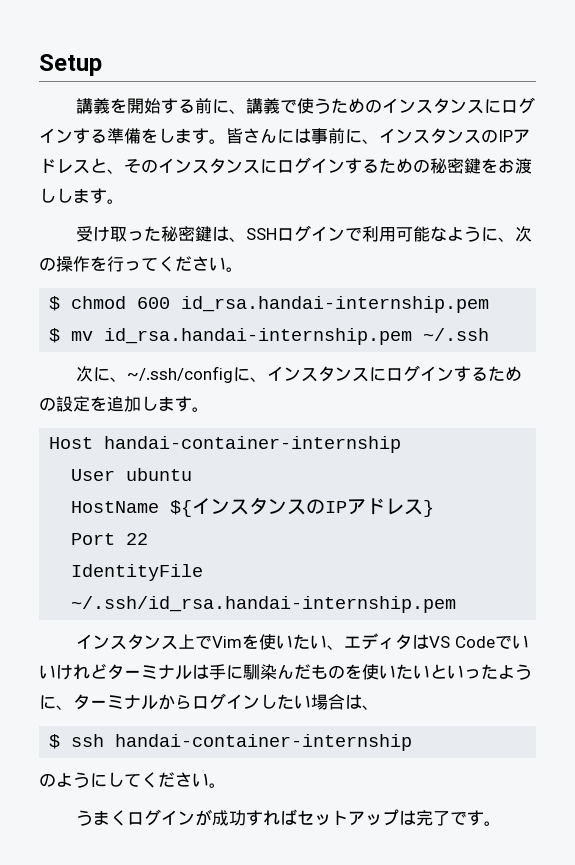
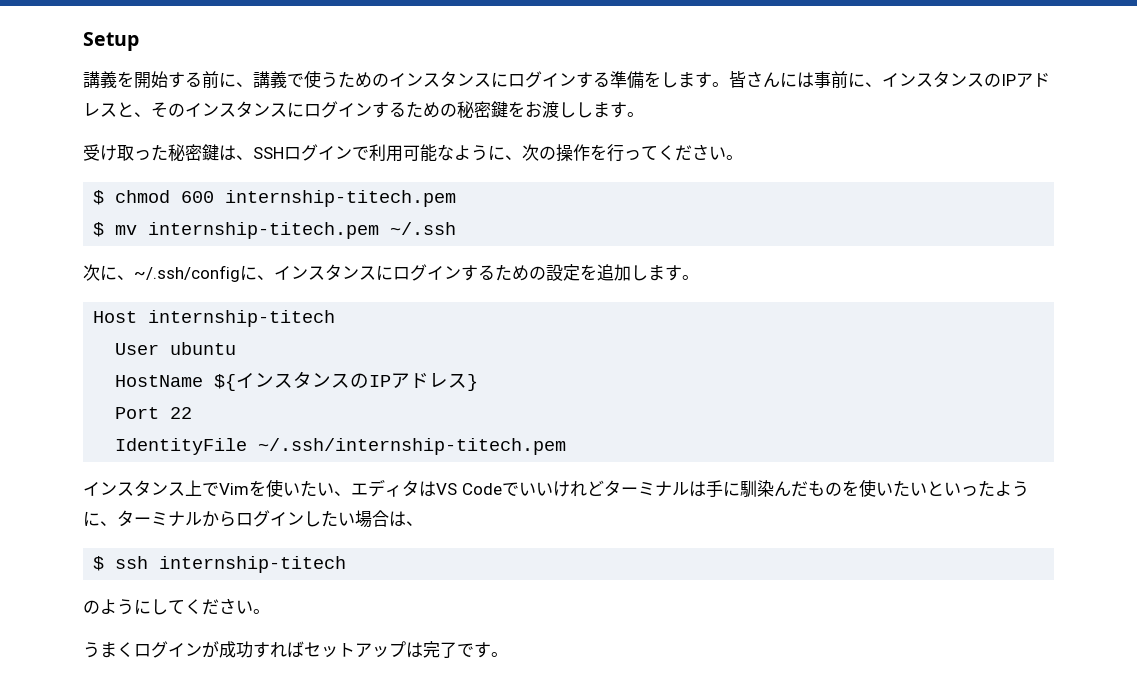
[181,296,490,313] id_rsa.handai-internship.pem -> [225,190,457,207] internship-titech.pem
[104,328,413,345] id_rsa.handai-internship.pem -> [148,222,380,239] internship-titech.pem
[104,436,402,453] handai-container-internship -> [148,310,336,327] internship-titech
[71,596,457,613] ~/.ssh/id_rsa.handai-internship.pem -> [258,438,567,455] ~/.ssh/internship-titech.pem
[115,734,413,751] handai-container-internship -> [159,556,347,573] internship-titech

